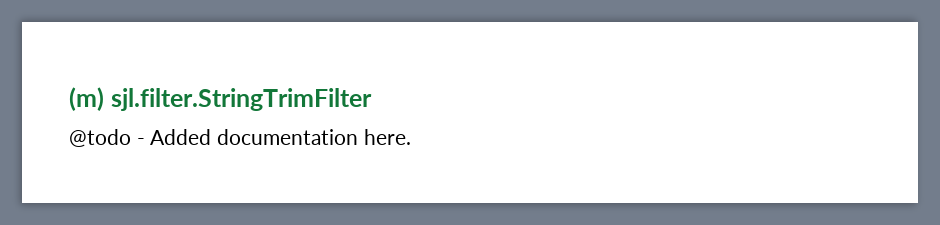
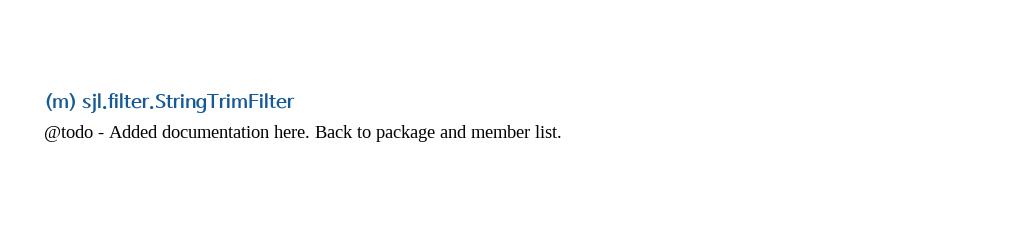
(411, 137) none -> [315,125,562,142] Back to package and member list.

